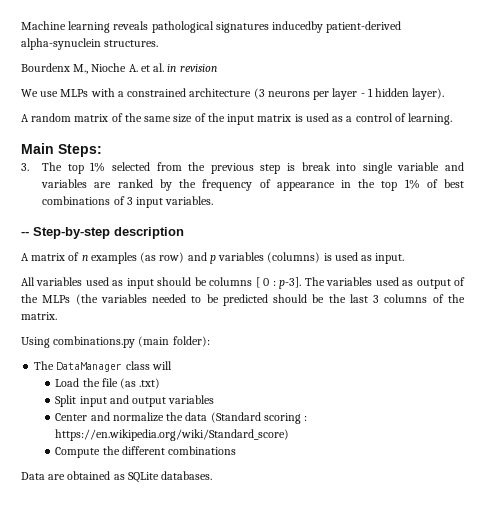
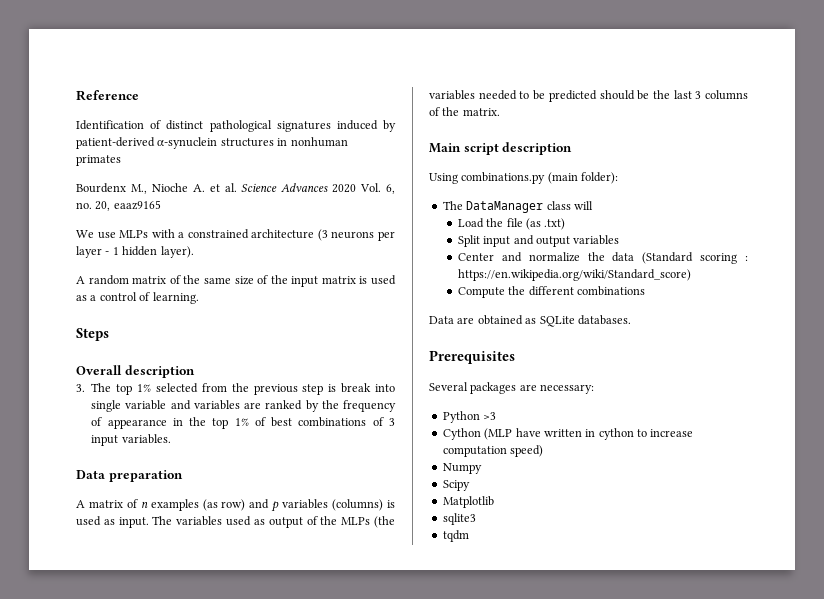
[21,21,402,33] [21,38,159,50] Machine learning reveals pathological signatures inducedby patient-derived alpha-synuclein structures. -> [76,90,139,101] [76,120,396,132] [76,137,348,149] [76,155,121,166] Reference // Identification of distinct pathological signatures induced by patient-derived α-synuclein structures in nonhuman primates
[167,64,217,72] in revision -> [241,183,395,194] [76,200,161,211] Science Advances 2020 Vol. 6, no. 20, eaaz9165
[21,143,102,157] Main Steps: -> [76,328,109,341] [76,365,195,378] Steps // Overall description
[21,227,184,239] -- Step-by-step description -> [76,470,183,482] Data preparation
[21,277,302,289] // All variables used as input should be columns [ 0 : p-3]. -> (149, 522) none
(57, 316) none -> [429,142,573,155] // Main script description
(213, 475) none -> [429,350,515,364] [429,382,595,394] [442,411,497,423] [442,428,694,440] [442,445,544,457] [442,463,482,474] [442,480,470,491] [442,496,494,508] [442,513,476,525] [442,530,469,542] // Prerequisites // Several packages are necessary: // Python >3 // Cython (MLP have written in cython to increase computation speed) // Numpy // Scipy // Matplotlib // sqlite3 // tqdm

